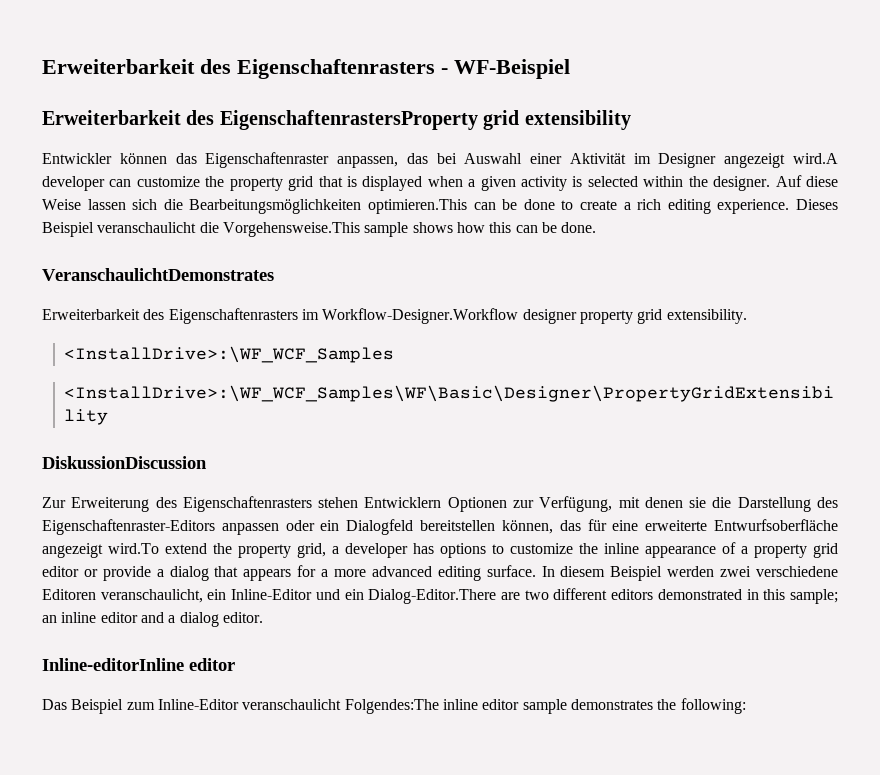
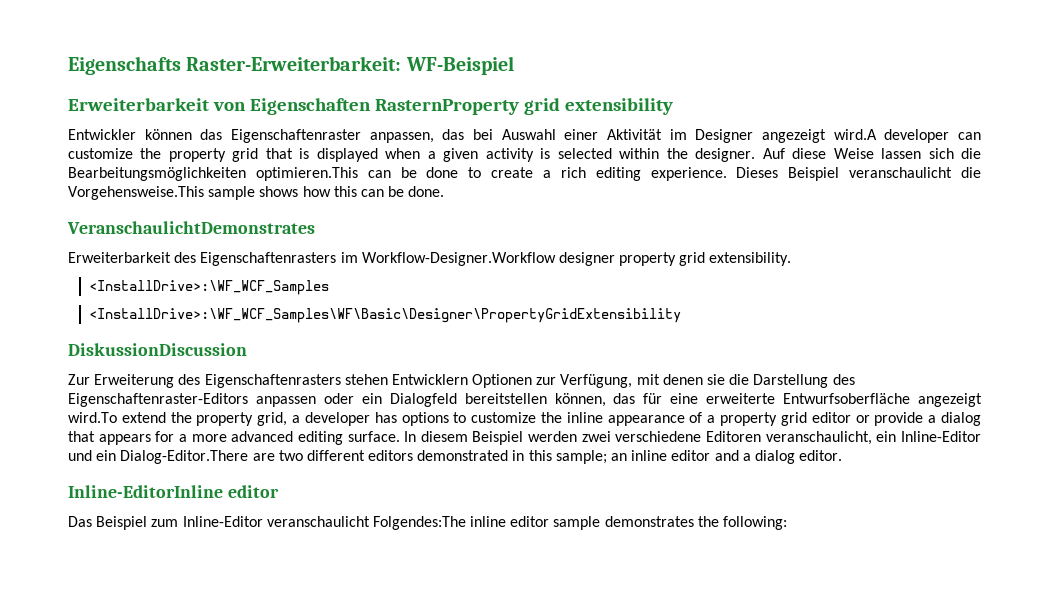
[42,59,448,79] Erweiterbarkeit des Eigenschaftenrasters - -> [68,56,402,75] Eigenschafts Raster-Erweiterbarkeit:
[186,110,478,130] des EigenschaftenrastersProperty -> [212,98,519,115] von Eigenschaften RasternProperty
[42,658,184,671] Inline-editorInline -> [68,485,223,498] Inline-EditorInline

